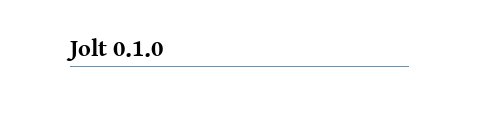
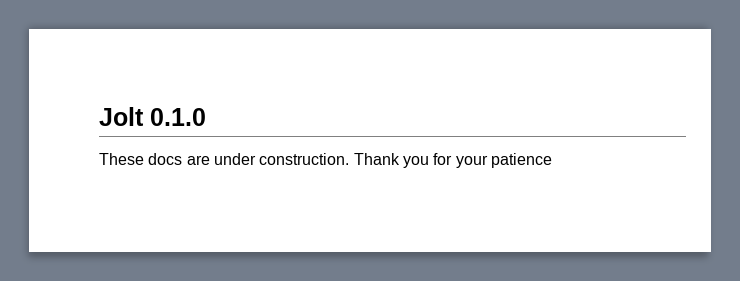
(164, 49) none -> [99,153,552,168] // These docs are under construction. Thank you for your patience

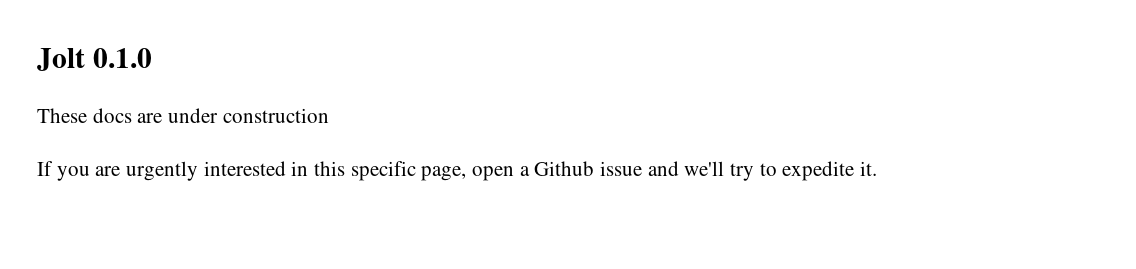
[259,153,552,168] construction. Thank you for your patience -> [222,108,329,123] [37,161,878,181] construction // If you are urgently interested in this specific page, open a Github issue and we'll try to expedite it.

